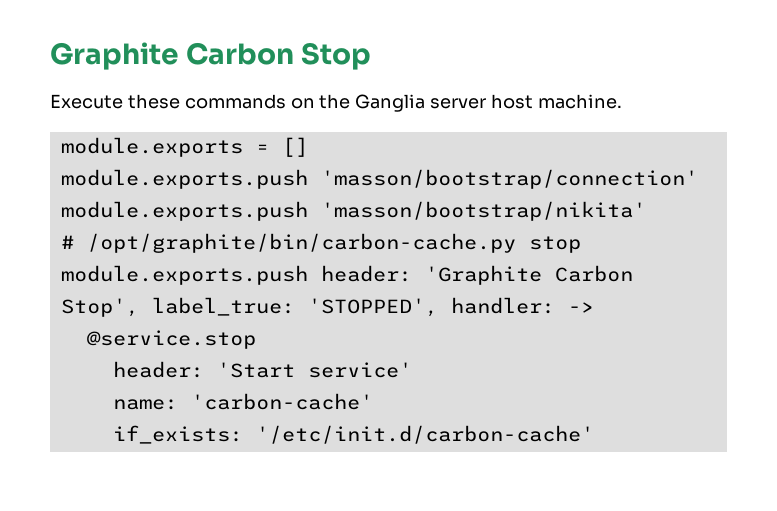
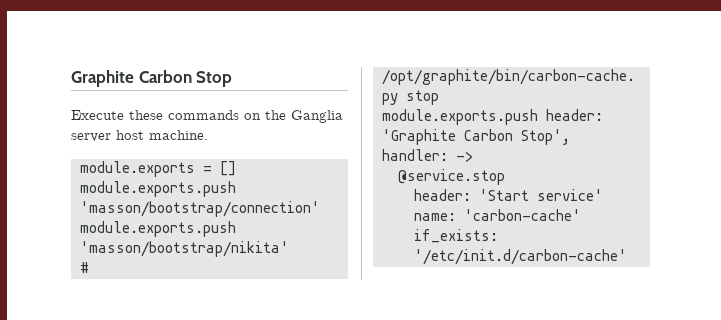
[151,297,438,317] label_true: 'STOPPED', -> (570, 137) none

